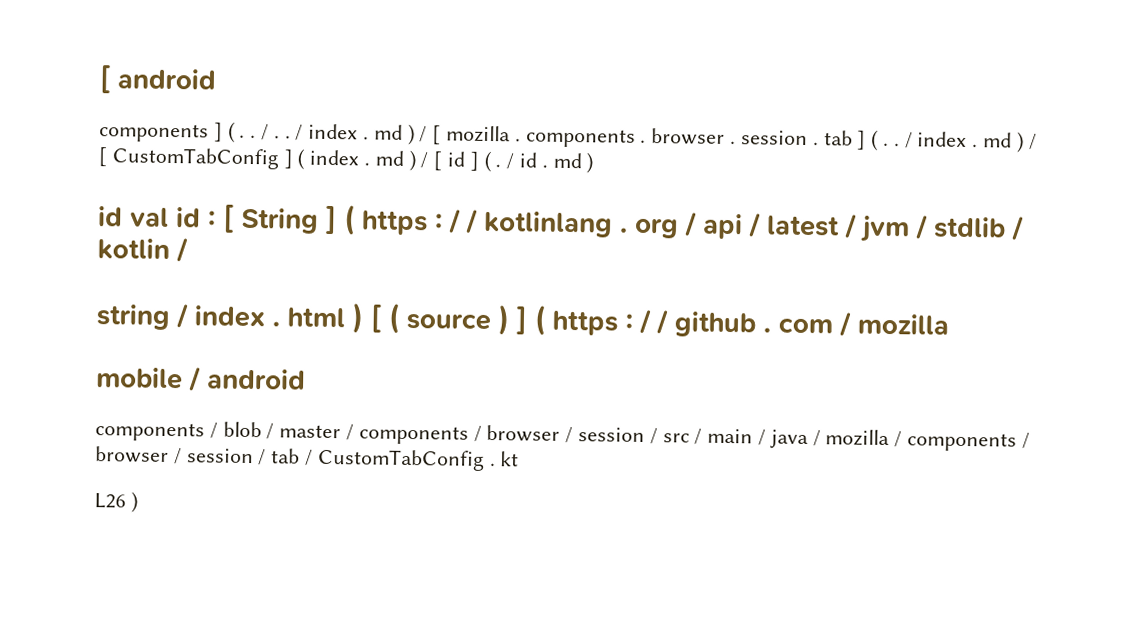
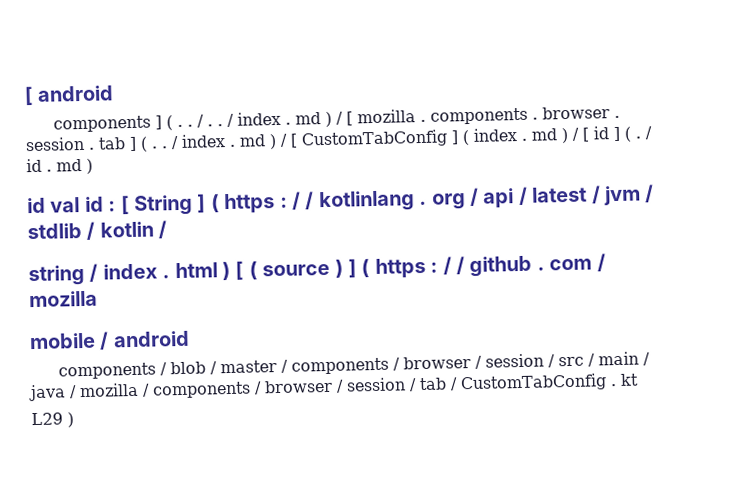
[94,493,126,509] L26 -> [31,412,63,426] L29

